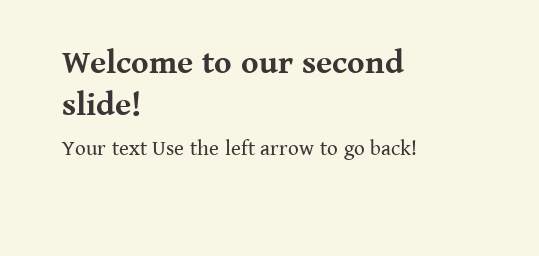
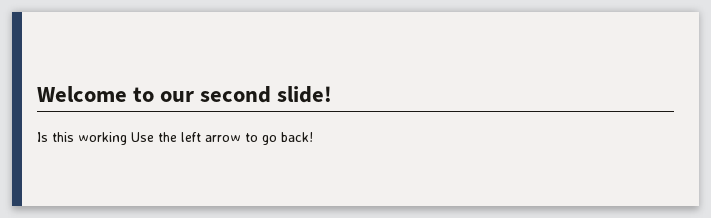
[62,142,148,155] Your text -> [37,132,127,145] Is this working

